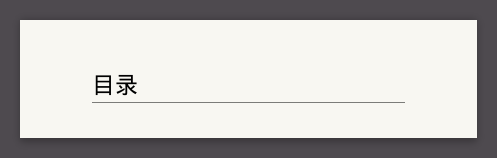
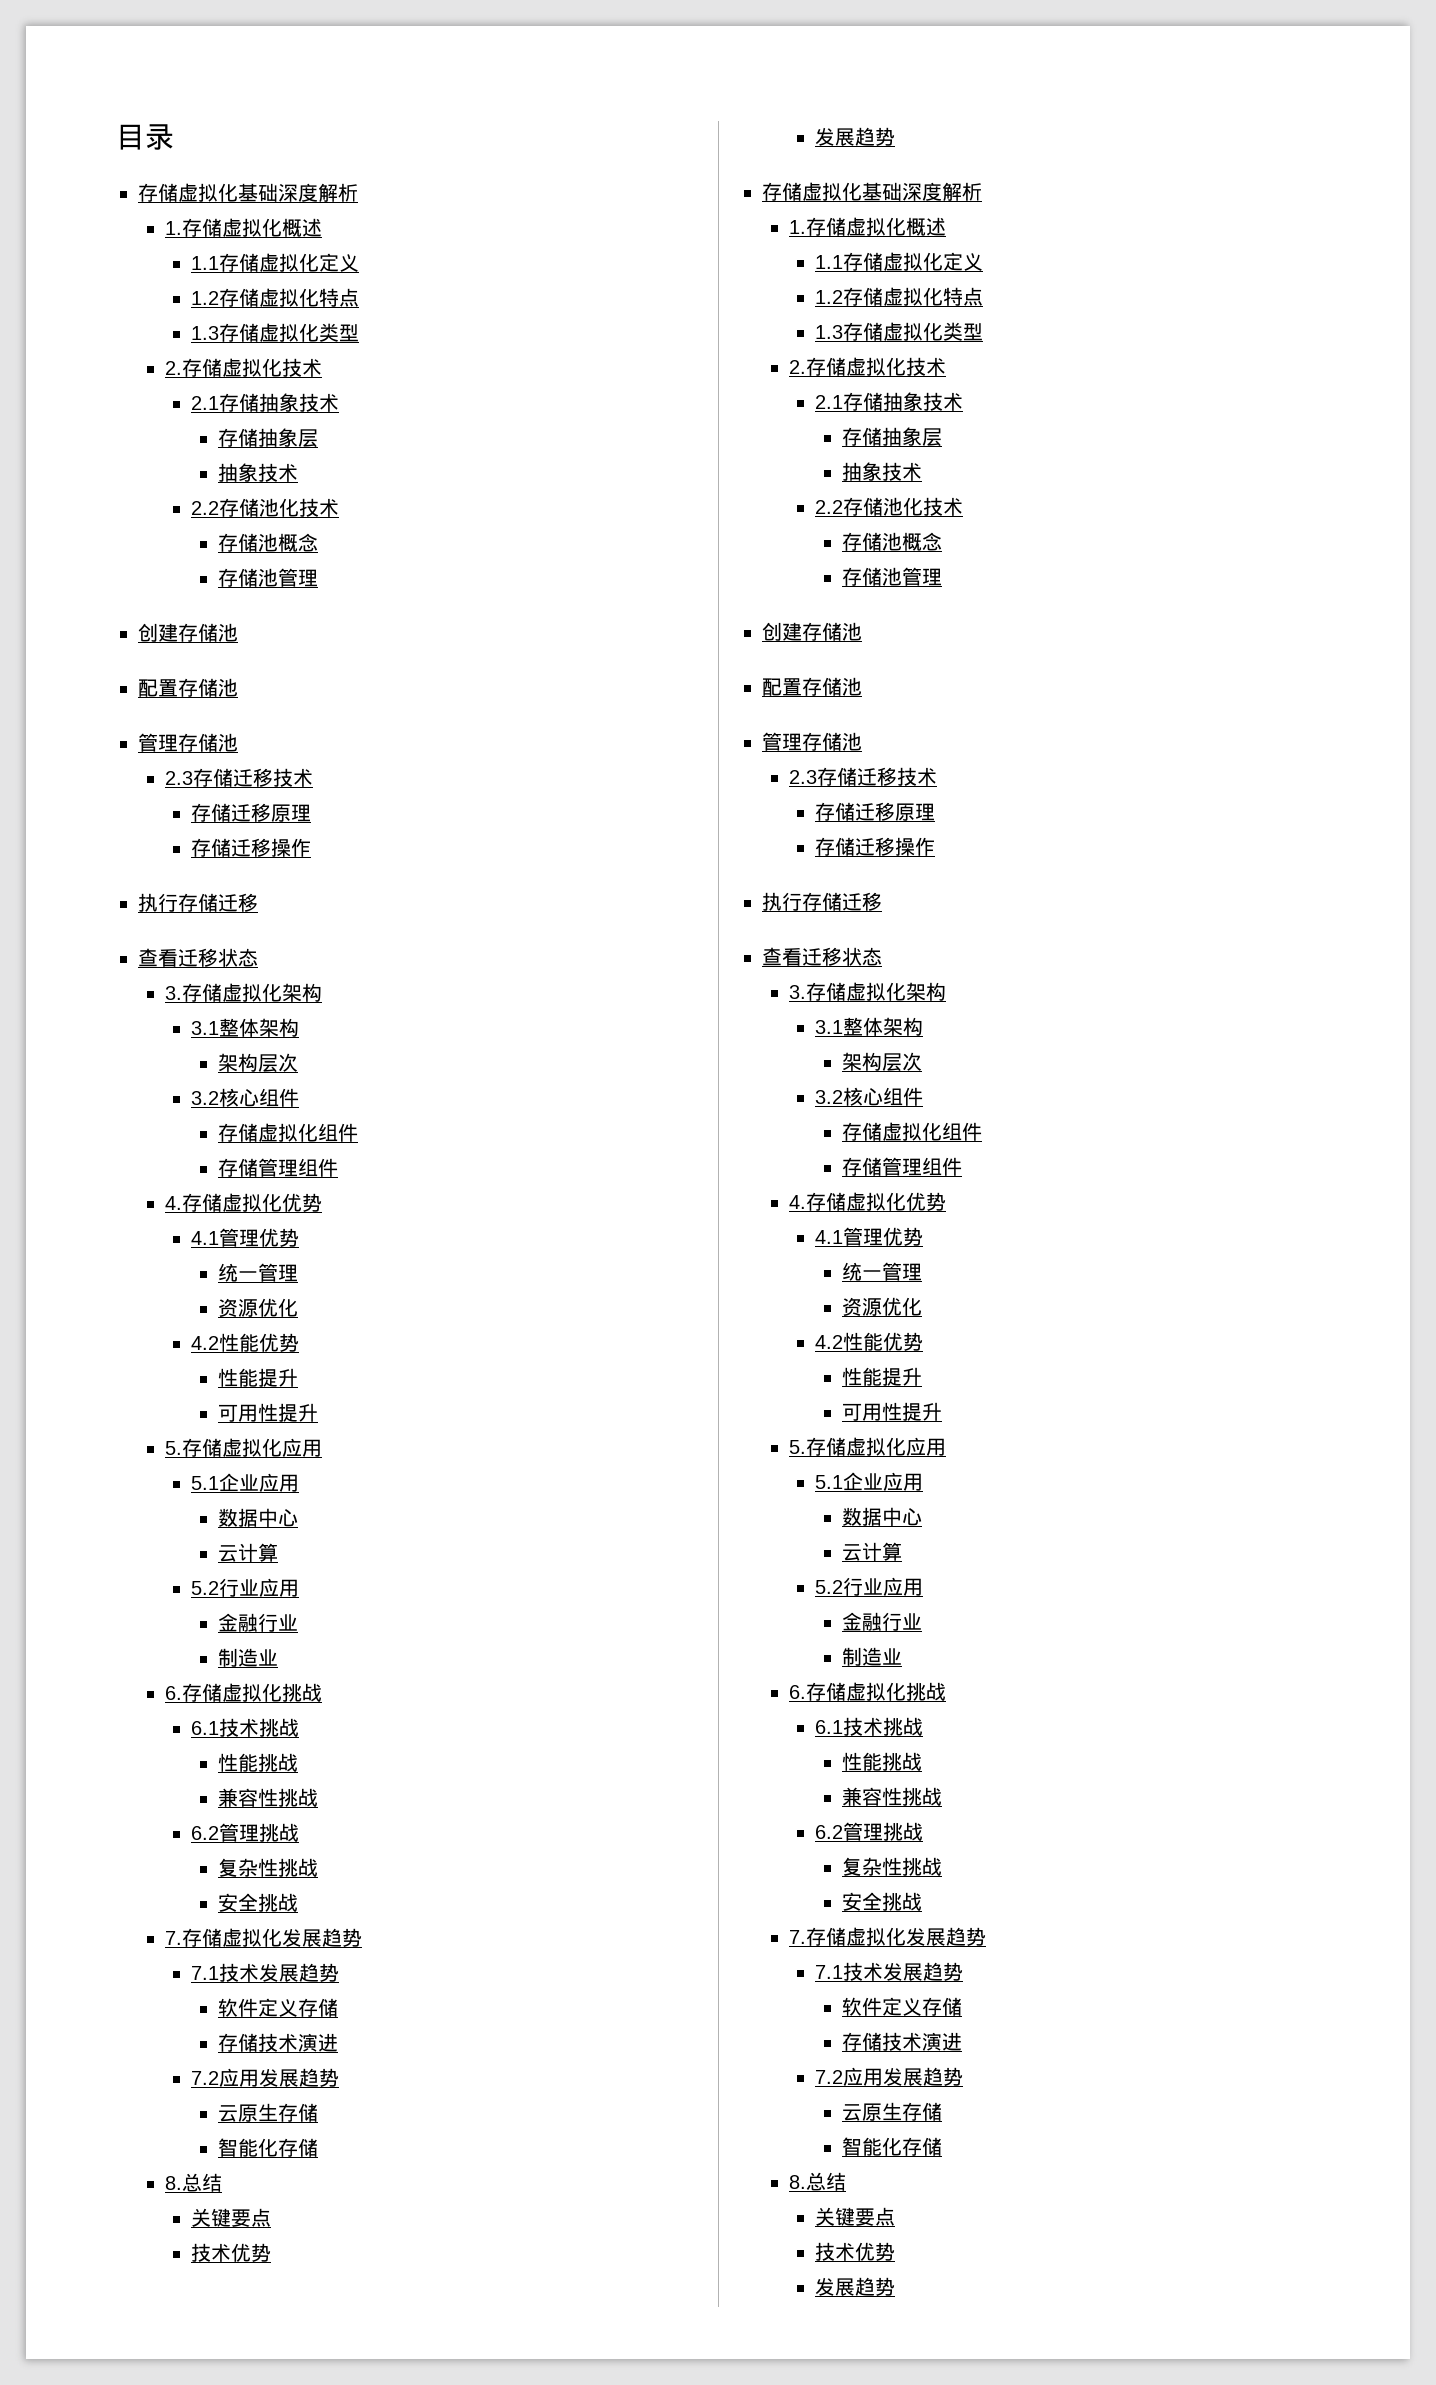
(138, 85) none -> [138,183,358,202] [164,218,322,237] [191,253,360,272] [191,288,360,307] [191,323,360,342] [164,358,322,377] [191,393,340,412] [217,428,318,448] [217,463,298,482] [191,498,340,517] [217,533,318,552] [217,568,318,587] [138,623,238,642] [138,678,238,697] [138,733,238,752] [164,768,313,787] [191,803,312,822] [191,838,312,857] [138,893,258,912] [138,948,258,967] [164,983,322,1002] [191,1018,300,1037] [217,1053,298,1073] [191,1088,300,1107] [217,1123,358,1142] [217,1158,338,1177] [164,1193,322,1212] [191,1228,300,1247] [217,1263,298,1282] [217,1298,298,1318] [191,1333,300,1352] [217,1368,298,1387] [217,1403,318,1422] [164,1438,322,1457] [191,1473,300,1492] [217,1508,298,1527] [217,1543,278,1562] [191,1578,300,1597] [217,1613,298,1632] [217,1648,278,1667] [164,1683,322,1702] [191,1718,300,1737] [217,1753,298,1772] [217,1788,318,1807] [191,1823,300,1842] [217,1858,318,1877] [217,1893,298,1912] [164,1928,362,1947] [191,1963,340,1982] [217,1998,338,2017] [217,2033,338,2052] [191,2068,340,2087] [217,2103,318,2122] [217,2138,318,2157] [164,2173,222,2192] [191,2208,272,2227] [191,2243,272,2262] [815,127,896,146] [762,182,982,201] [788,217,946,236] [815,252,984,271] [815,287,984,306] [815,322,984,341] [788,357,946,376] [815,392,964,411] [841,427,942,447] [841,462,922,481] [815,497,964,516] [841,532,942,551] [841,567,942,586] [762,622,862,641] [762,677,862,696] [762,732,862,751] [788,767,937,786] [815,802,936,821] [815,837,936,856] [762,892,882,911] [762,947,882,966] [788,982,946,1001] [815,1017,924,1036] [841,1052,922,1072] [815,1087,924,1106] [841,1122,982,1141] [841,1157,962,1176] [788,1192,946,1211] [815,1227,924,1246] [841,1262,922,1281] [841,1297,922,1317] [815,1332,924,1351] [841,1367,922,1386] [841,1402,942,1421] [788,1437,946,1456] [815,1472,924,1491] [841,1507,922,1526] [841,1542,902,1561] [815,1577,924,1596] [841,1612,922,1631] [841,1647,902,1666] [788,1682,946,1701] [815,1717,924,1736] [841,1752,922,1771] [841,1787,942,1806] [815,1822,924,1841] [841,1857,942,1876] [841,1892,922,1911] [788,1927,986,1946] [815,1962,964,1981] [841,1997,962,2016] [841,2032,962,2051] [815,2067,964,2086] [841,2102,942,2121] [841,2137,942,2156] [788,2172,846,2191] [815,2207,896,2226] [815,2242,896,2261] [815,2277,896,2296] // 存储虚拟化基础深度解析 // 1.存储虚拟化概述 // 1.1存储虚拟化定义 // 1.2存储虚拟化特点 // 1.3存储虚拟化类型 // 2.存储虚拟化技术 // 2.1存储抽象技术 // 存储抽象层 // 抽象技术 // 2.2存储池化技术 // 存储池概念 // 存储池管理 // 创建存储池 // 配置存储池 // 管理存储池 // 2.3存储迁移技术 // 存储迁移原理 // 存储迁移操作 // 执行存储迁移 // 查看迁移状态 // 3.存储虚拟化架构 // 3.1整体架构 // 架构层次 // 3.2核心组件 // 存储虚拟化组件 // 存储管理组件 // 4.存储虚拟化优势 // 4.1管理优势 // 统一管理 // 资源优化 // 4.2性能优势 // 性能提升 // 可用性提升 // 5.存储虚拟化应用 // 5.1企业应用 // 数据中心 // 云计算 // 5.2行业应用 // 金融行业 // 制造业 // 6.存储虚拟化挑战 // 6.1技术挑战 // 性能挑战 // 兼容性挑战 // 6.2管理挑战 // 复杂性挑战 // 安全挑战 // 7.存储虚拟化发展趋势 // 7.1技术发展趋势 // 软件定义存储 // 存储技术演进 // 7.2应用发展趋势 // 云原生存储 // 智能化存储 // 8.总结 // 关键要点 // 技术优势 // 发展趋势 // 存储虚拟化基础深度解析 // 1.存储虚拟化概述 // 1.1存储虚拟化定义 // 1.2存储虚拟化特点 // 1.3存储虚拟化类型 // 2.存储虚拟化技术 // 2.1存储抽象技术 // 存储抽象层 // 抽象技术 // 2.2存储池化技术 // 存储池概念 // 存储池管理 // 创建存储池 // 配置存储池 // 管理存储池 // 2.3存储迁移技术 // 存储迁移原理 // 存储迁移操作 // 执行存储迁移 // 查看迁移状态 // 3.存储虚拟化架构 // 3.1整体架构 // 架构层次 // 3.2核心组件 // 存储虚拟化组件 // 存储管理组件 // 4.存储虚拟化优势 // 4.1管理优势 // 统一管理 // 资源优化 // 4.2性能优势 // 性能提升 // 可用性提升 // 5.存储虚拟化应用 // 5.1企业应用 // 数据中心 // 云计算 // 5.2行业应用 // 金融行业 // 制造业 // 6.存储虚拟化挑战 // 6.1技术挑战 // 性能挑战 // 兼容性挑战 // 6.2管理挑战 // 复杂性挑战 // 安全挑战 // 7.存储虚拟化发展趋势 // 7.1技术发展趋势 // 软件定义存储 // 存储技术演进 // 7.2应用发展趋势 // 云原生存储 // 智能化存储 // 8.总结 // 关键要点 // 技术优势 // 发展趋势

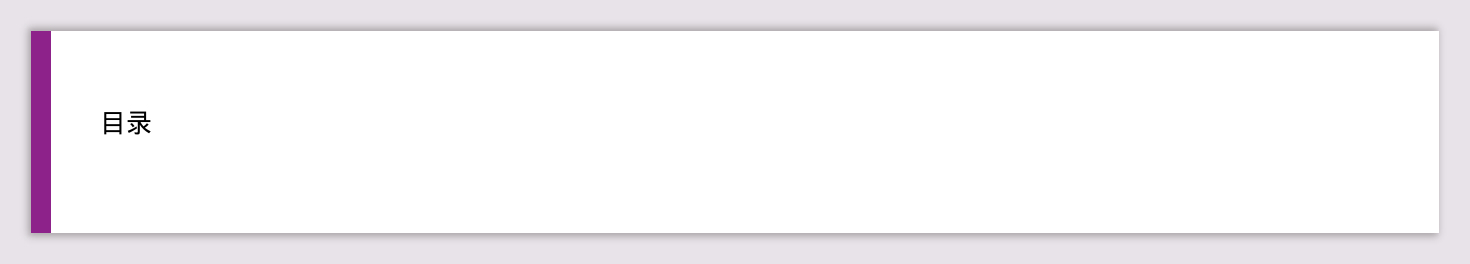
[138,183,358,202] [164,218,322,237] [191,253,360,272] [191,288,360,307] [191,323,360,342] [164,358,322,377] [191,393,340,412] [217,428,318,448] [217,463,298,482] [191,498,340,517] [217,533,318,552] [217,568,318,587] [138,623,238,642] [138,678,238,697] [138,733,238,752] [164,768,313,787] [191,803,312,822] [191,838,312,857] [138,893,258,912] [138,948,258,967] [164,983,322,1002] [191,1018,300,1037] [217,1053,298,1073] [191,1088,300,1107] [217,1123,358,1142] [217,1158,338,1177] [164,1193,322,1212] [191,1228,300,1247] [217,1263,298,1282] [217,1298,298,1318] [191,1333,300,1352] [217,1368,298,1387] [217,1403,318,1422] [164,1438,322,1457] [191,1473,300,1492] [217,1508,298,1527] [217,1543,278,1562] [191,1578,300,1597] [217,1613,298,1632] [217,1648,278,1667] [164,1683,322,1702] [191,1718,300,1737] [217,1753,298,1772] [217,1788,318,1807] [191,1823,300,1842] [217,1858,318,1877] [217,1893,298,1912] [164,1928,362,1947] [191,1963,340,1982] [217,1998,338,2017] [217,2033,338,2052] [191,2068,340,2087] [217,2103,318,2122] [217,2138,318,2157] [164,2173,222,2192] [191,2208,272,2227] [191,2243,272,2262] [815,127,896,146] [762,182,982,201] [788,217,946,236] [815,252,984,271] [815,287,984,306] [815,322,984,341] [788,357,946,376] [815,392,964,411] [841,427,942,447] [841,462,922,481] [815,497,964,516] [841,532,942,551] [841,567,942,586] [762,622,862,641] [762,677,862,696] [762,732,862,751] [788,767,937,786] [815,802,936,821] [815,837,936,856] [762,892,882,911] [762,947,882,966] [788,982,946,1001] [815,1017,924,1036] [841,1052,922,1072] [815,1087,924,1106] [841,1122,982,1141] [841,1157,962,1176] [788,1192,946,1211] [815,1227,924,1246] [841,1262,922,1281] [841,1297,922,1317] [815,1332,924,1351] [841,1367,922,1386] [841,1402,942,1421] [788,1437,946,1456] [815,1472,924,1491] [841,1507,922,1526] [841,1542,902,1561] [815,1577,924,1596] [841,1612,922,1631] [841,1647,902,1666] [788,1682,946,1701] [815,1717,924,1736] [841,1752,922,1771] [841,1787,942,1806] [815,1822,924,1841] [841,1857,942,1876] [841,1892,922,1911] [788,1927,986,1946] [815,1962,964,1981] [841,1997,962,2016] [841,2032,962,2051] [815,2067,964,2086] [841,2102,942,2121] [841,2137,942,2156] [788,2172,846,2191] [815,2207,896,2226] [815,2242,896,2261] [815,2277,896,2296] // 存储虚拟化基础深度解析 // 1.存储虚拟化概述 // 1.1存储虚拟化定义 // 1.2存储虚拟化特点 // 1.3存储虚拟化类型 // 2.存储虚拟化技术 // 2.1存储抽象技术 // 存储抽象层 // 抽象技术 // 2.2存储池化技术 // 存储池概念 // 存储池管理 // 创建存储池 // 配置存储池 // 管理存储池 // 2.3存储迁移技术 // 存储迁移原理 // 存储迁移操作 // 执行存储迁移 // 查看迁移状态 // 3.存储虚拟化架构 // 3.1整体架构 // 架构层次 // 3.2核心组件 // 存储虚拟化组件 // 存储管理组件 // 4.存储虚拟化优势 // 4.1管理优势 // 统一管理 // 资源优化 // 4.2性能优势 // 性能提升 // 可用性提升 // 5.存储虚拟化应用 // 5.1企业应用 // 数据中心 // 云计算 // 5.2行业应用 // 金融行业 // 制造业 // 6.存储虚拟化挑战 // 6.1技术挑战 // 性能挑战 // 兼容性挑战 // 6.2管理挑战 // 复杂性挑战 // 安全挑战 // 7.存储虚拟化发展趋势 // 7.1技术发展趋势 // 软件定义存储 // 存储技术演进 // 7.2应用发展趋势 // 云原生存储 // 智能化存储 // 8.总结 // 关键要点 // 技术优势 // 发展趋势 // 存储虚拟化基础深度解析 // 1.存储虚拟化概述 // 1.1存储虚拟化定义 // 1.2存储虚拟化特点 // 1.3存储虚拟化类型 // 2.存储虚拟化技术 // 2.1存储抽象技术 // 存储抽象层 // 抽象技术 // 2.2存储池化技术 // 存储池概念 // 存储池管理 // 创建存储池 // 配置存储池 // 管理存储池 // 2.3存储迁移技术 // 存储迁移原理 // 存储迁移操作 // 执行存储迁移 // 查看迁移状态 // 3.存储虚拟化架构 // 3.1整体架构 // 架构层次 // 3.2核心组件 // 存储虚拟化组件 // 存储管理组件 // 4.存储虚拟化优势 // 4.1管理优势 // 统一管理 // 资源优化 // 4.2性能优势 // 性能提升 // 可用性提升 // 5.存储虚拟化应用 // 5.1企业应用 // 数据中心 // 云计算 // 5.2行业应用 // 金融行业 // 制造业 // 6.存储虚拟化挑战 // 6.1技术挑战 // 性能挑战 // 兼容性挑战 // 6.2管理挑战 // 复杂性挑战 // 安全挑战 // 7.存储虚拟化发展趋势 // 7.1技术发展趋势 // 软件定义存储 // 存储技术演进 // 7.2应用发展趋势 // 云原生存储 // 智能化存储 // 8.总结 // 关键要点 // 技术优势 // 发展趋势 -> (152, 123) none

